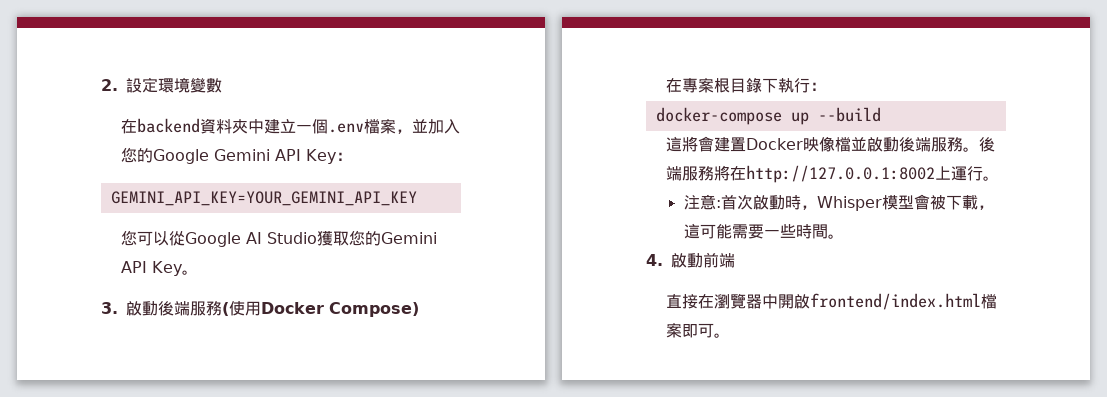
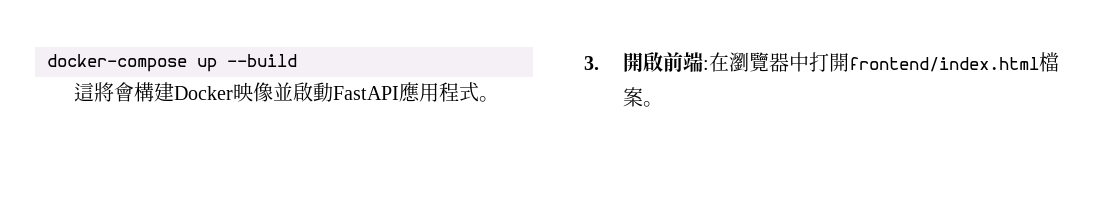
[101,77,222,93] [121,118,461,134] [121,147,353,164] [110,191,417,206] [121,230,438,247] [121,261,199,276] [101,301,419,317] [666,77,827,93] 2.設定環境變數 // 在backend資料夾中建立一個.env檔案，並加入您的Google Gemini API Key： // GEMINI_API_KEY=YOUR_GEMINI_API_KEY // 您可以從Google AI Studio獲取您的Gemini API Key。 // 3.啟動後端服務(使用Docker Compose) // 在專案根目錄下執行： // -> (47, 63) none
[714,137,747,152] 建置 -> [133,82,174,102] 構建
[835,137,996,152] [666,165,1000,183] [683,194,994,211] [683,223,844,239] [646,253,703,268] 檔並啟動後端服務。後端服務將在http://127.0.0.1:8002上運行。 // 注意:首次啟動時，Whisper模型會被下載，這可能需要一些時間。 // 4.啟動 -> [272,82,499,102] [584,52,663,72] 並啟動FastAPI應用程式。 // 3.開啟
[666,294,699,309] // 直接 -> [702,60,709,70] :
[778,294,811,309] 開啟 -> [808,52,849,72] 打開
[682,323,715,338] 即可 -> (643, 97) none

